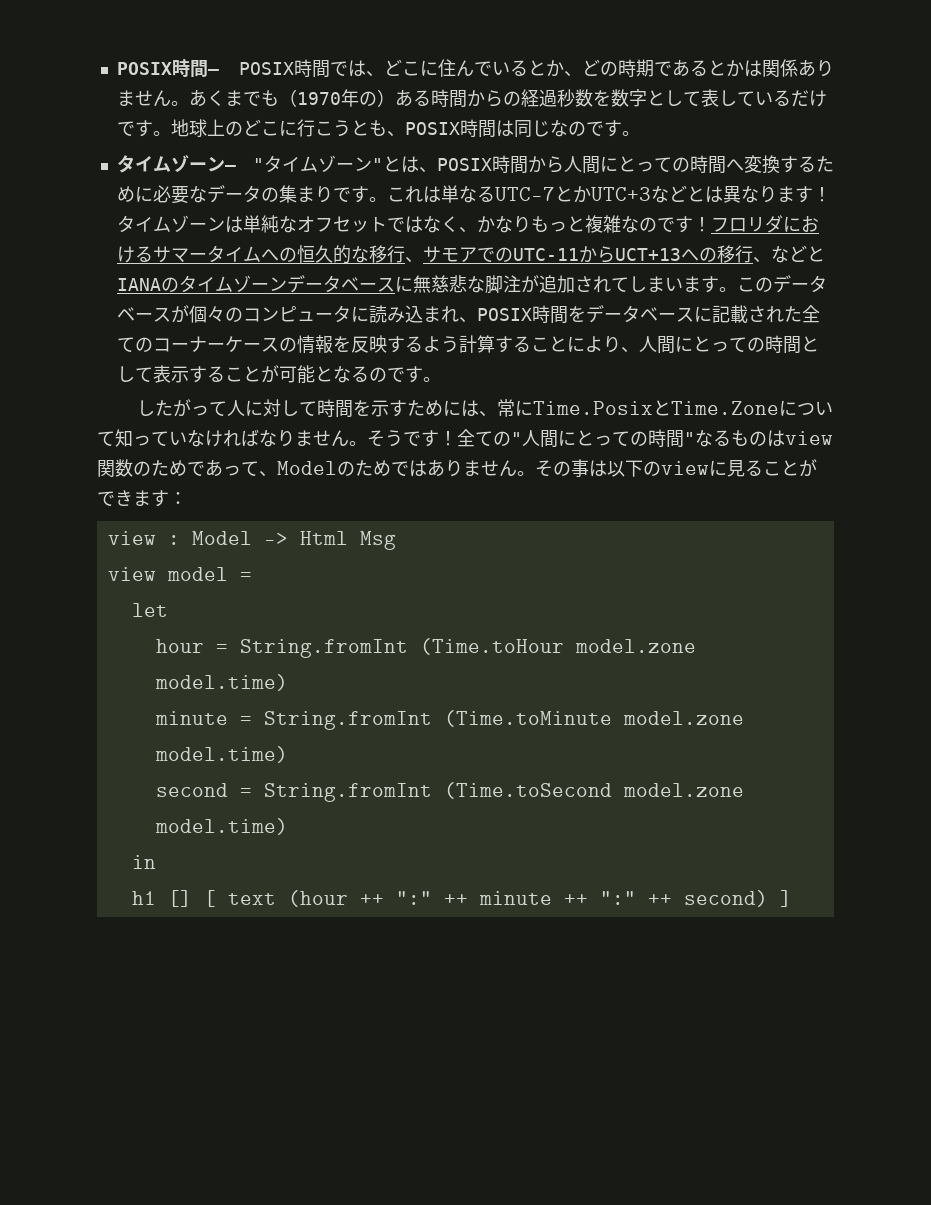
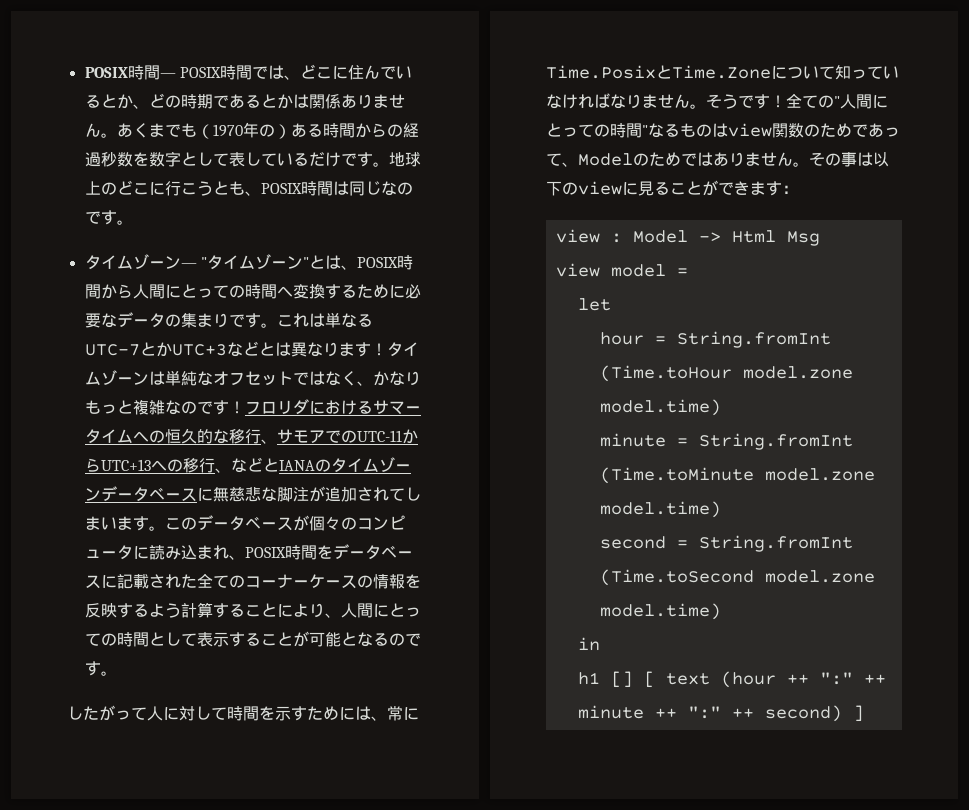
[614,248,681,261] UCT+13 -> [100,459,151,471] UTC+13

